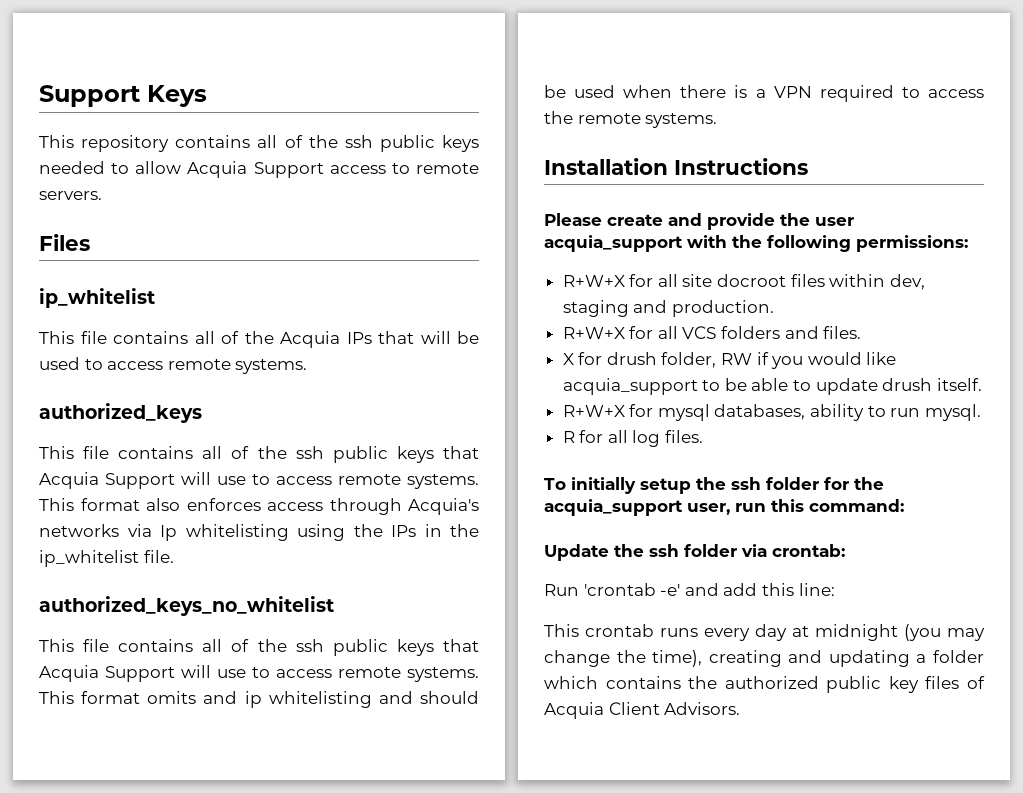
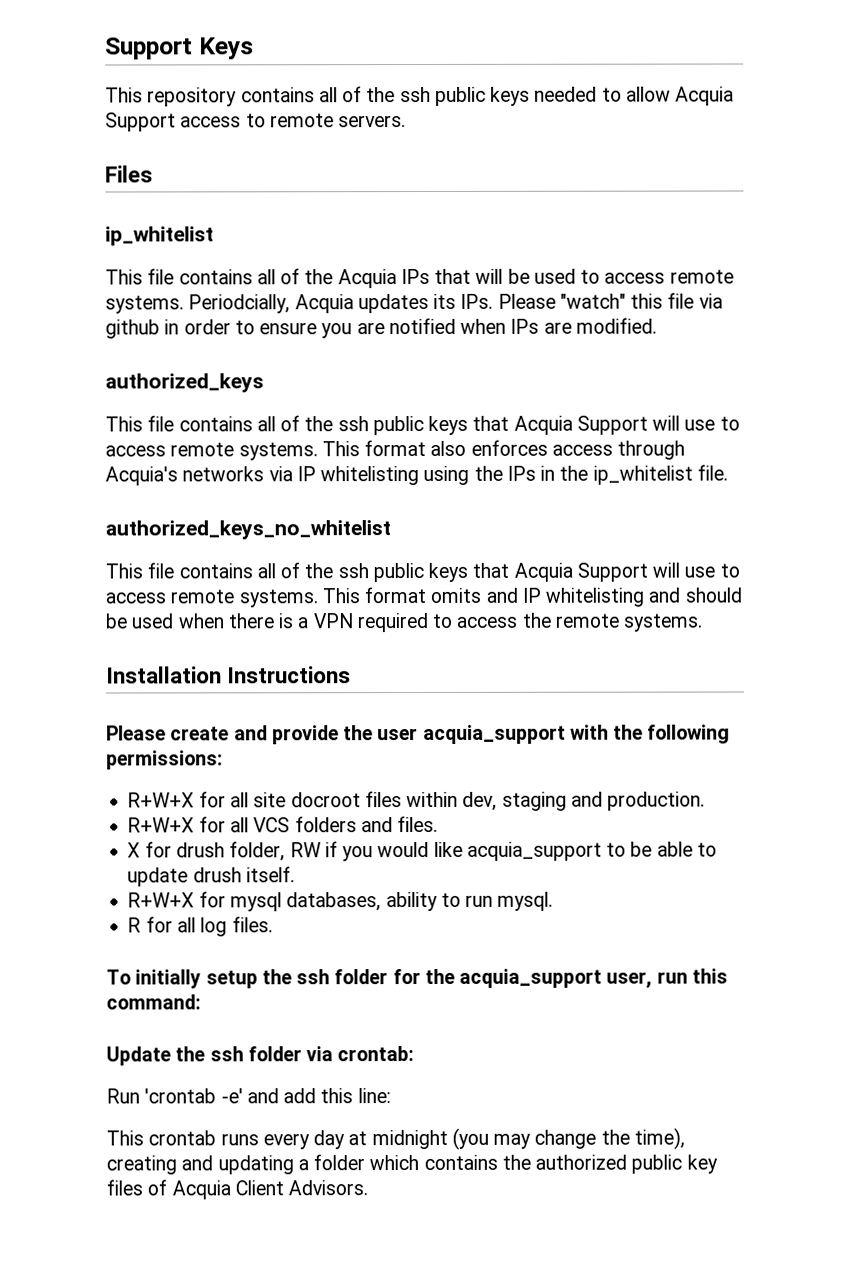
(308, 366) none -> [188,292,723,314] [105,317,657,339] Periodcially, Acquia updates its IPs. Please "watch" this file via github in order to ensure you are notified when IPs are modified.
[160,525,177,541] Ip -> [296,466,316,482] IP
[244,691,262,708] ip -> [521,587,541,603] IP

